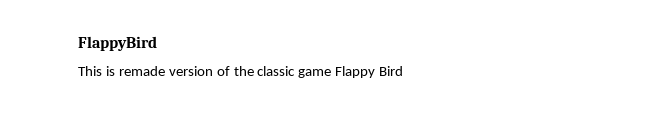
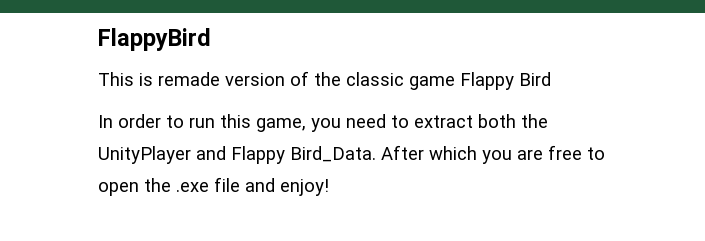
(404, 71) none -> [98,114,548,132] [98,145,605,164] [98,177,329,196] // In order to run this game, you need to extract both the UnityPlayer and Flappy Bird_Data. After which you are free to open the .exe file and enjoy!

